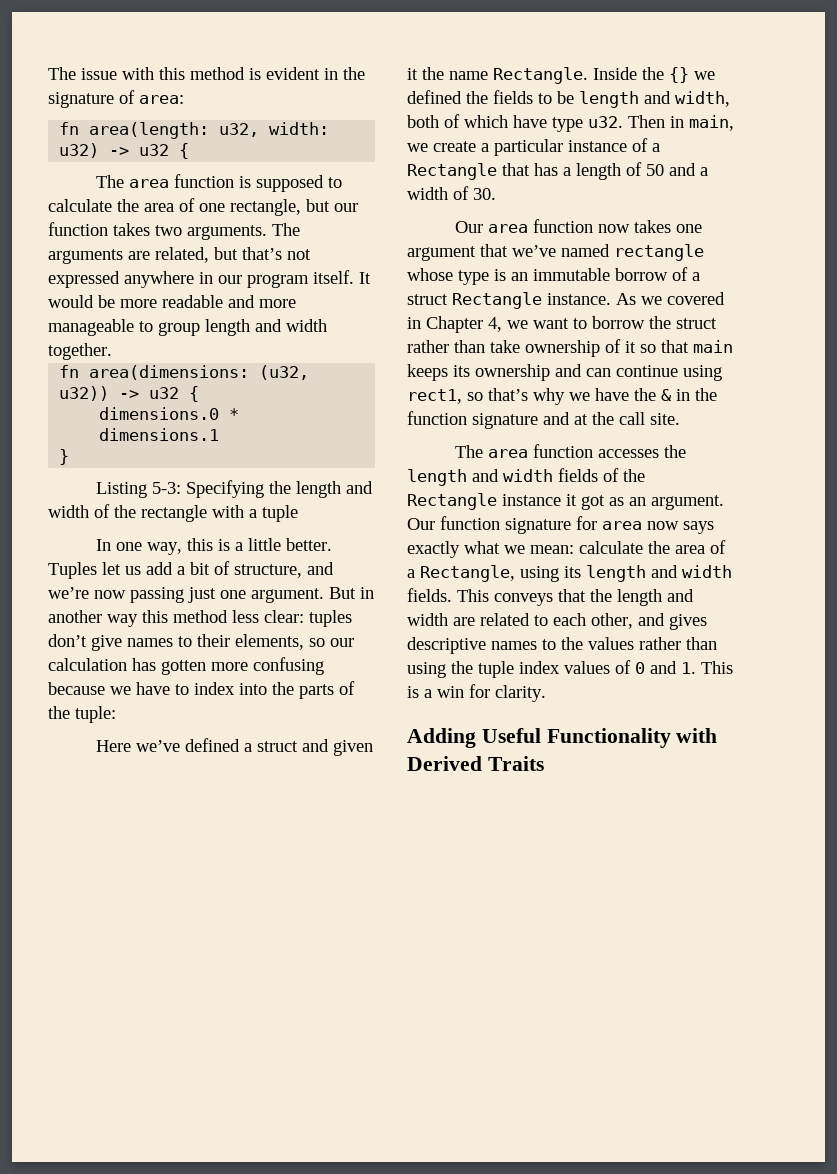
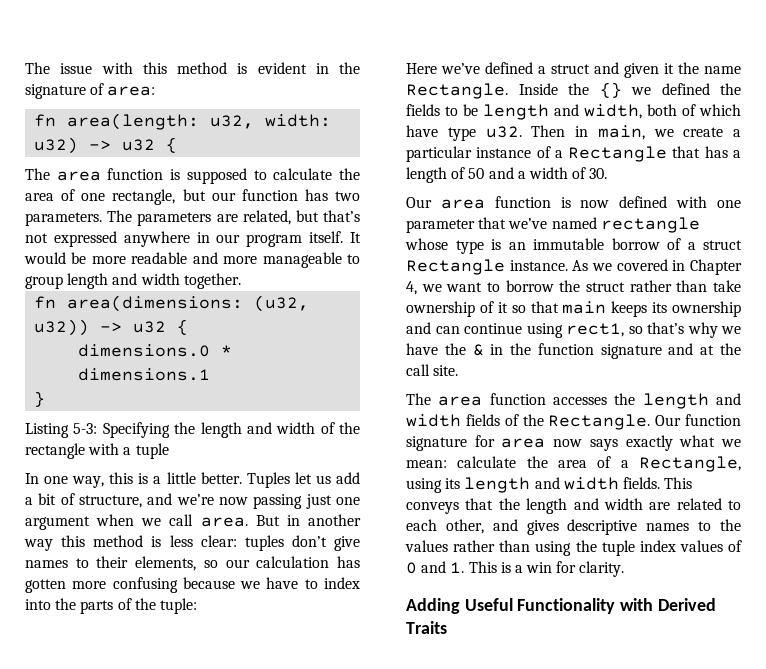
[113,223,300,240] [48,249,123,264] takes two arguments. The arguments -> [304,189,360,201] [25,210,212,226] has two parameters. The parameters
[251,588,324,603] argument. -> [25,514,248,530] argument when we call area.
(228, 616) none -> [151,536,162,547] is
[597,220,702,233] [407,246,476,261] now takes one argument -> [560,196,741,208] [406,219,475,233] is now defined with one parameter
[407,493,724,510] Rectangle instance it got as an argument. -> [548,414,651,430] Rectangle.

